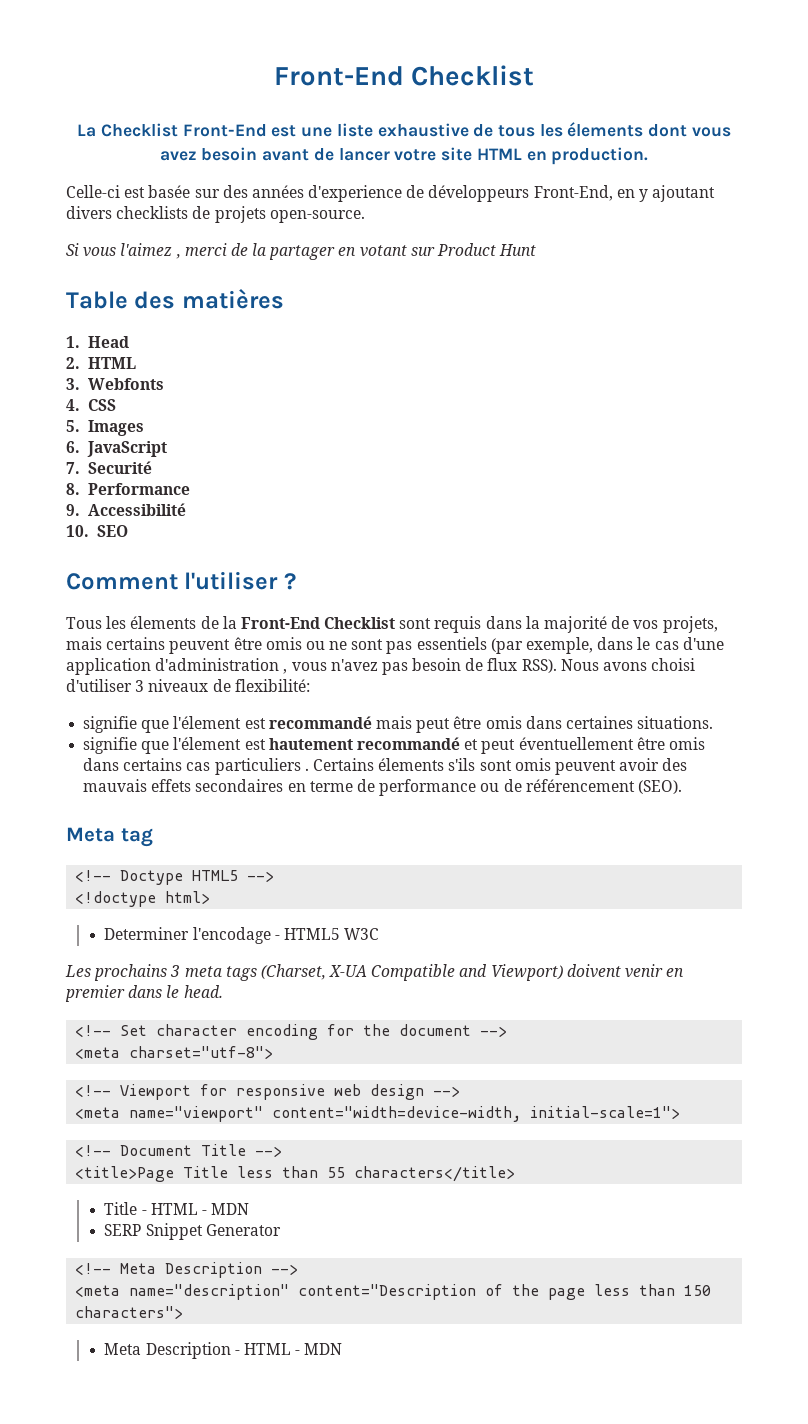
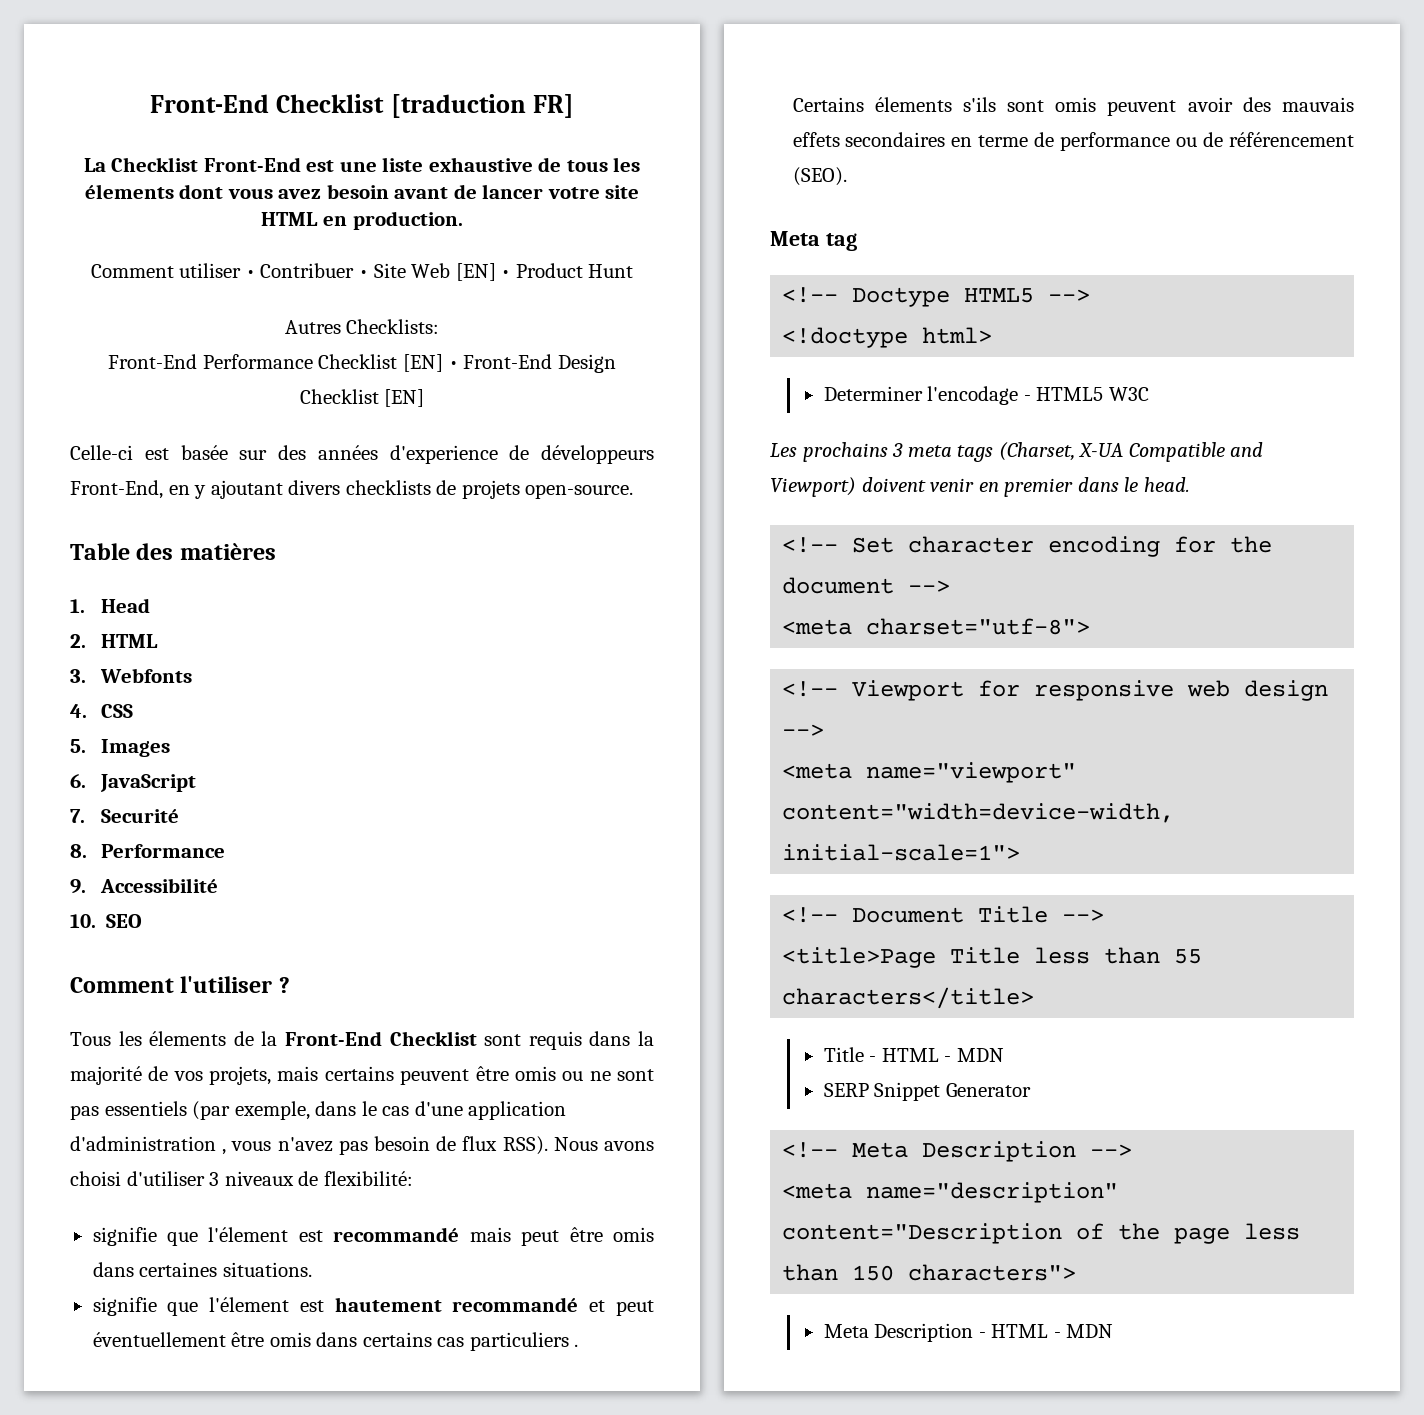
[273,65,535,86] Front-End Checklist -> [150,94,574,118] Front-End Checklist [traduction FR]
(649, 156) none -> [90,263,634,281] [284,319,440,334] [108,354,616,373] [299,389,425,407] // Comment utiliser • Contribuer • Site Web [EN] • Product Hunt // Autres Checklists: // Front-End Performance Checklist [EN] • Front-End Design Checklist [EN]
[66,243,537,260] // Si vous l'aimez , merci de la partager en votant sur Product Hunt -> (634, 491) none

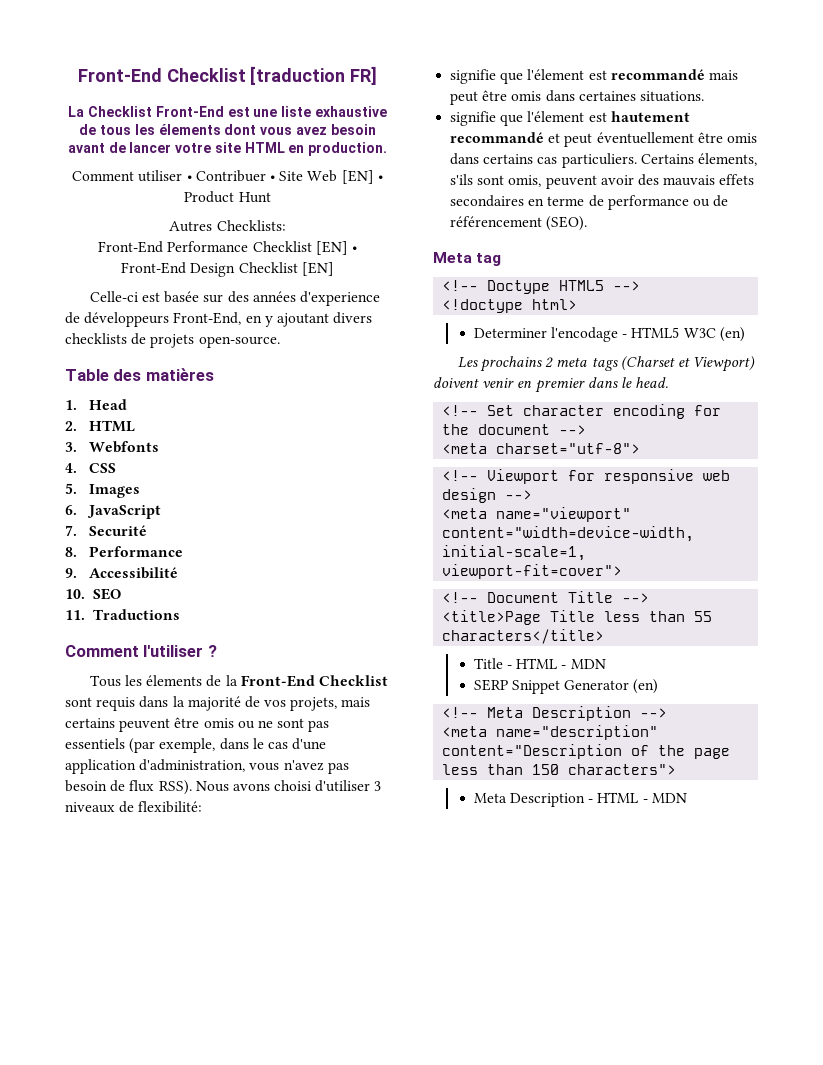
(143, 921) none -> [65,609,180,620] // 11. Traductions
[70,1136,227,1155] d'administration , -> [139,759,246,772] d'administration,
[469,1332,579,1351] [792,97,952,112] particuliers . Certains élements -> [561,153,757,168] particuliers. Certains élements,
[1055,97,1097,112] omis -> [508,175,542,187] omis,
(1149, 394) none -> [719,327,745,342] (en)
[892,443,904,457] 3 -> [545,357,554,368] 2
[998,442,1264,462] (Charset, X-UA Compatible and -> [620,356,690,371] (Charset et
[782,844,1021,861] initial-scale=1"> -> [442,545,587,561] [442,564,623,579] initial-scale=1, viewport-fit=cover">
(1031, 1090) none -> [633,679,659,694] (en)

